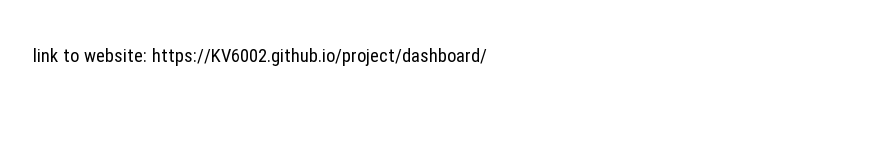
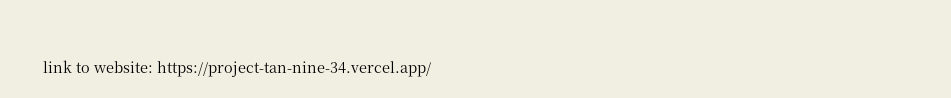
[151,48,487,66] https://KV6002.github.io/project/dashboard/ -> [157,61,431,77] https://project-tan-nine-34.vercel.app/

